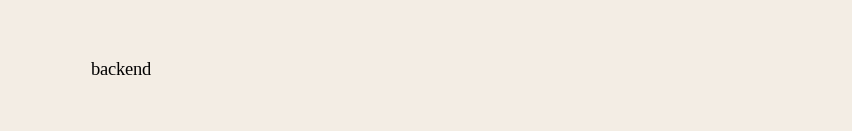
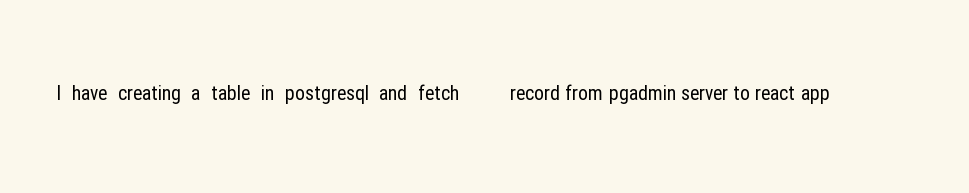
[91,62,152,75] backend -> [56,84,830,104] I have creating a table in postgresql and fetch record from pgadmin server to react app

